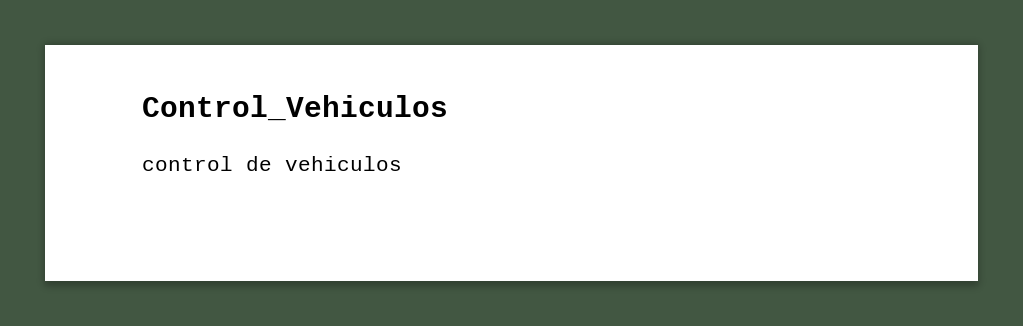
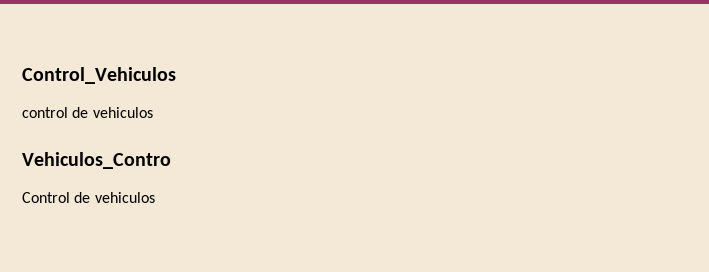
(402, 163) none -> [22,152,171,169] [22,192,155,203] // Vehiculos_Contro // Control de vehiculos

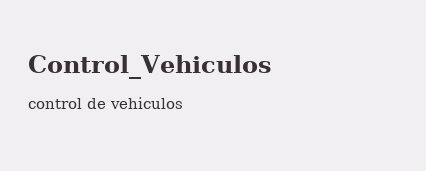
[22,152,171,169] [22,192,155,203] // Vehiculos_Contro // Control de vehiculos -> (183, 103) none

